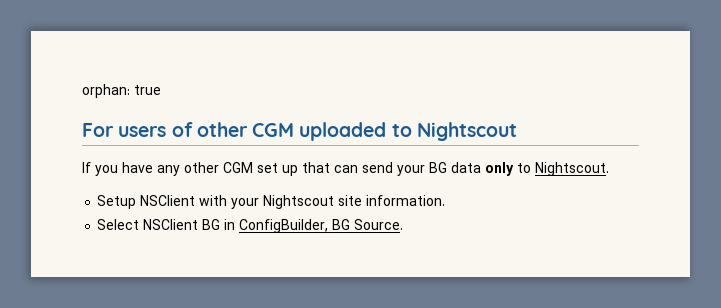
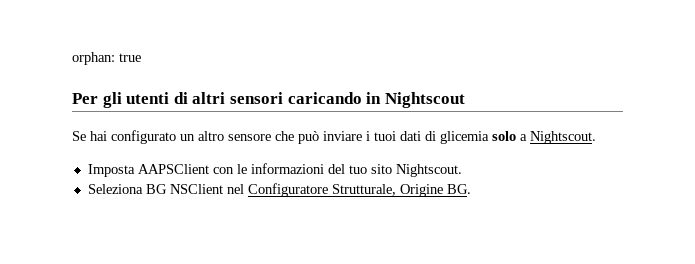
[82,122,517,141] [82,162,609,176] [97,195,446,209] [97,219,404,233] For users of other CGM uploaded to Nightscout // If you have any other CGM set up that can send your BG data only to Nightscout. // Setup NSClient with your Nightscout site information. // Select NSClient BG in ConfigBuilder, BG Source. -> [72,92,465,108] [72,130,596,144] [87,163,462,177] [87,183,471,197] Per gli utenti di altri sensori caricando in Nightscout // Se hai configurato un altro sensore che può inviare i tuoi dati di glicemia solo a Nightscout. // Imposta AAPSClient con le informazioni del tuo sito Nightscout. // Seleziona BG NSClient nel Configuratore Strutturale, Origine BG.

